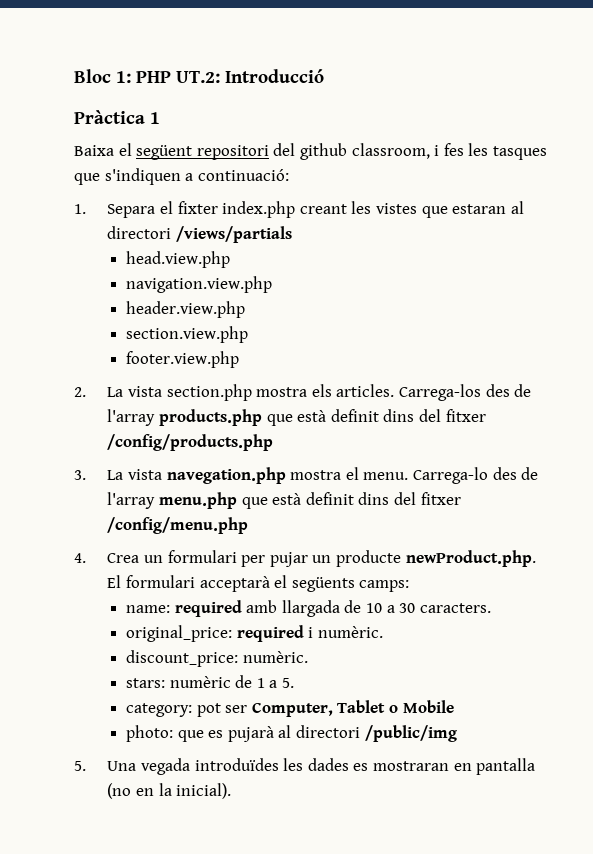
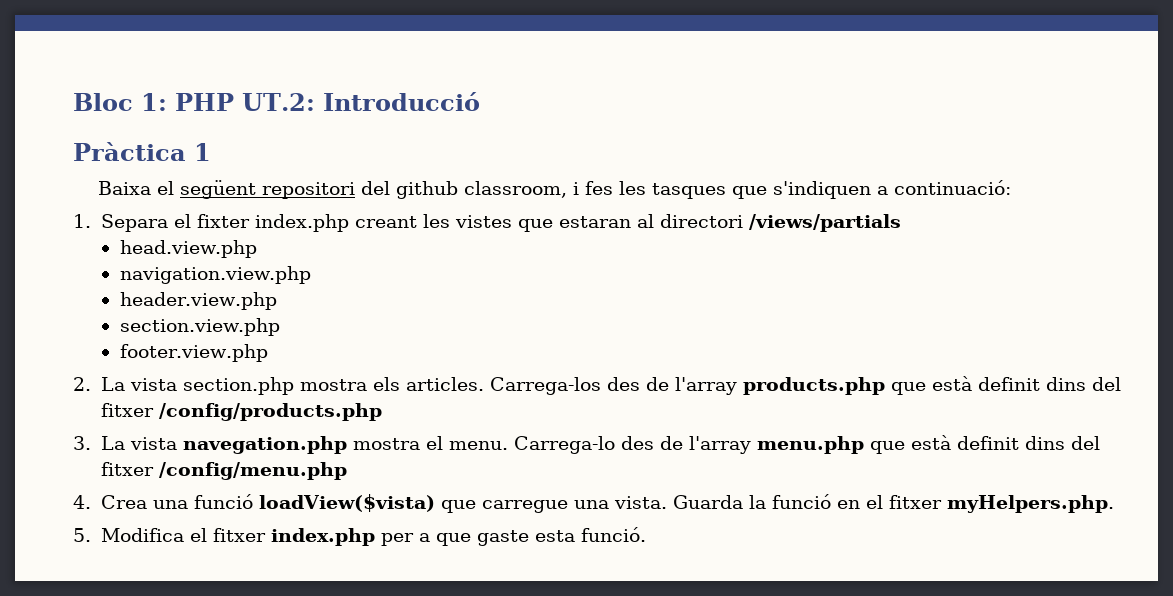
[143,550,536,567] [107,575,410,592] [126,600,491,617] [126,625,383,642] [126,650,308,667] [126,675,295,688] [126,700,454,717] [126,725,457,742] [74,758,536,775] [107,783,232,799] un formulari per pujar un producte newProduct.php. El formulari acceptarà el següents camps: // name: required amb llargada de 10 a 30 caracters. // original_price: required i numèric. // discount_price: numèric. // stars: numèric de 1 a 5. // category: pot ser Computer, Tablet o Mobile // photo: que es pujarà al directori /public/img // 5. Una vegada introduïdes les dades es mostraran en pantalla (no en la inicial). -> [152,494,1114,513] [73,527,646,546] una funció loadView($vista) que carregue una vista. Guarda la funció en el fitxer myHelpers.php. // 5. Modifica el fitxer index.php per a que gaste esta funció.

